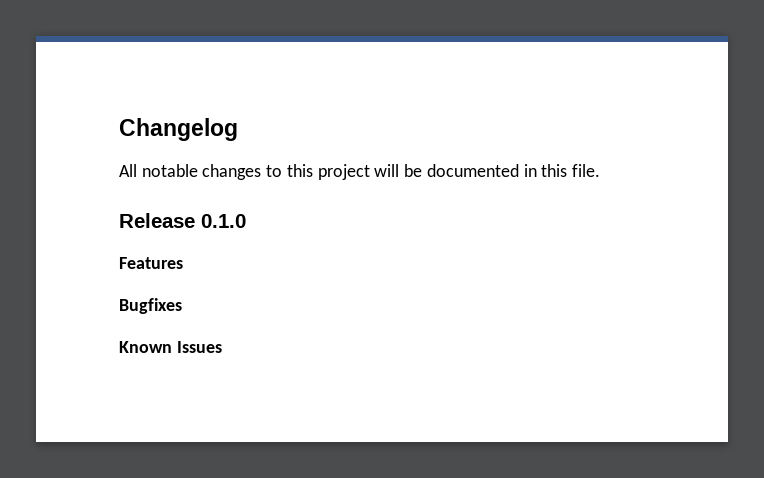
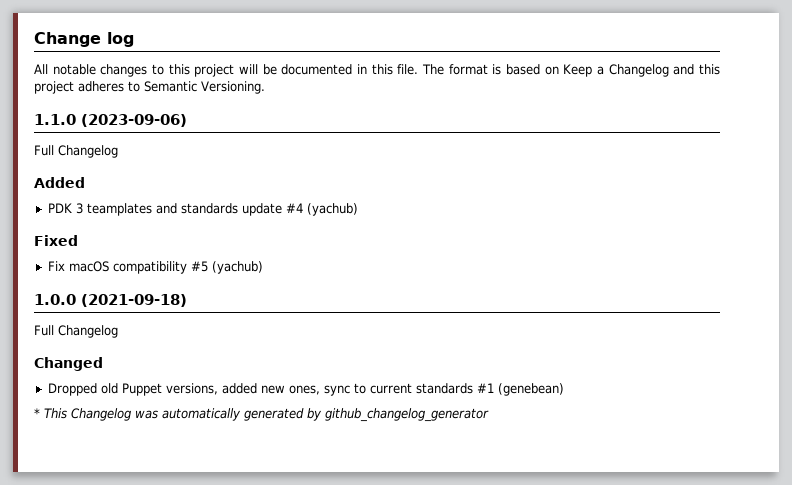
[119,118,238,141] Changelog -> [34,32,134,47] Change log
[119,213,246,228] [119,257,183,269] [119,298,182,314] [119,341,222,353] // Release 0.1.0 // Features // Bugfixes // Known Issues -> [422,64,720,77] [34,81,265,94] [34,114,187,127] [34,145,118,158] [34,177,85,188] [47,203,358,216] [34,235,78,246] [47,261,263,274] [34,294,187,307] [34,325,118,338] [34,357,103,371] [47,383,564,396] [34,408,489,422] The format is based on Keep a Changelog and this project adheres to Semantic Versioning. // 1.1.0 (2023-09-06) // Full Changelog // Added // PDK 3 teamplates and standards update #4 (yachub) // Fixed // Fix macOS compatibility #5 (yachub) // 1.0.0 (2021-09-18) // Full Changelog // Changed // Dropped old Puppet versions, added new ones, sync to current standards #1 (genebean) // * This Changelog was automatically generated by github_changelog_generator

